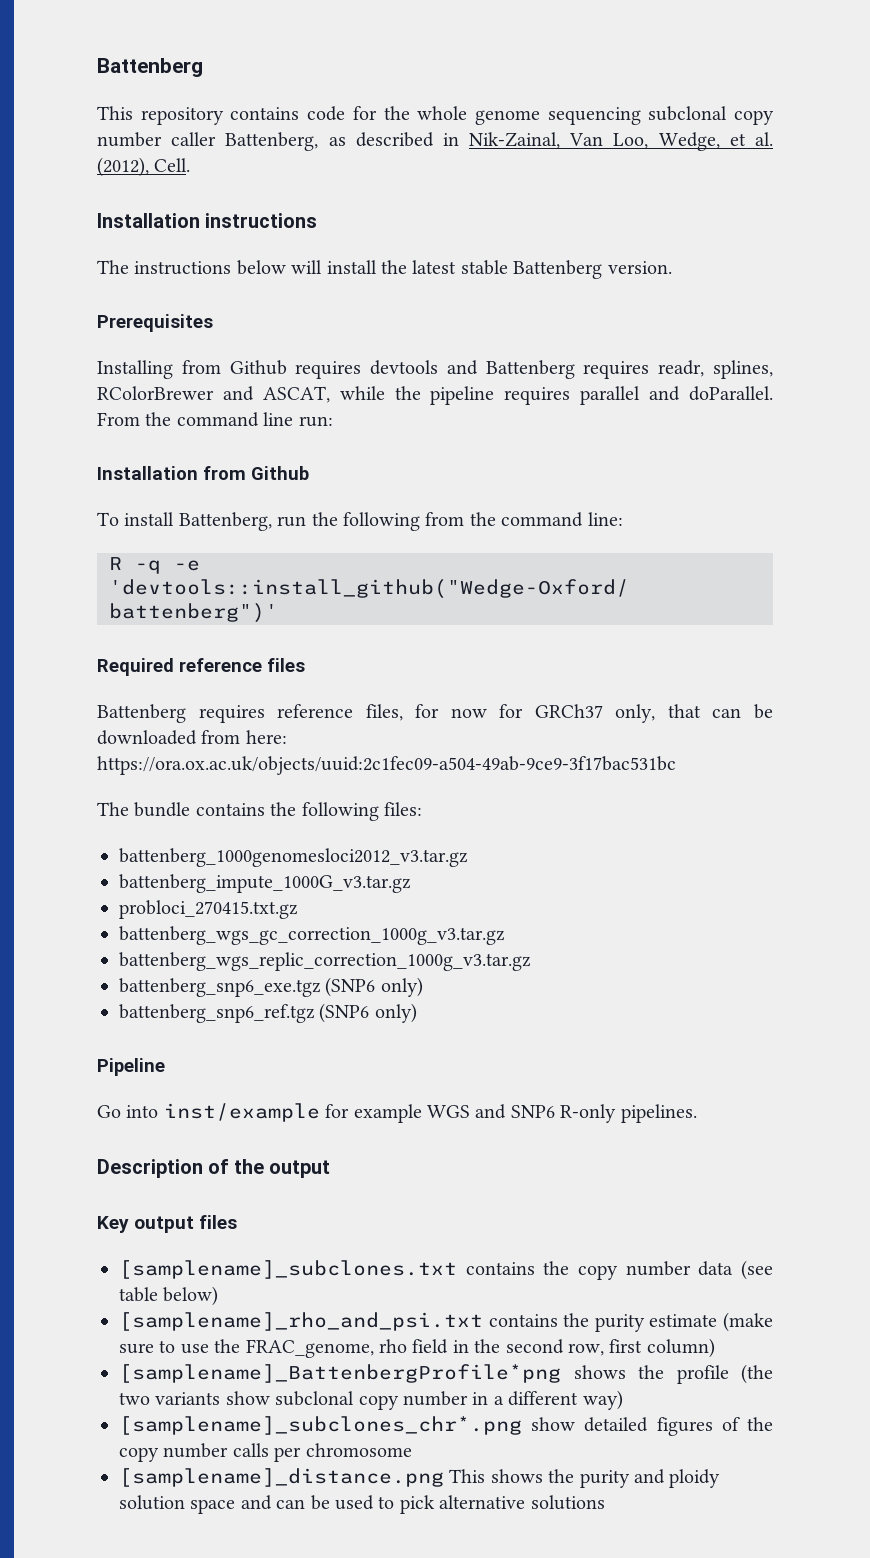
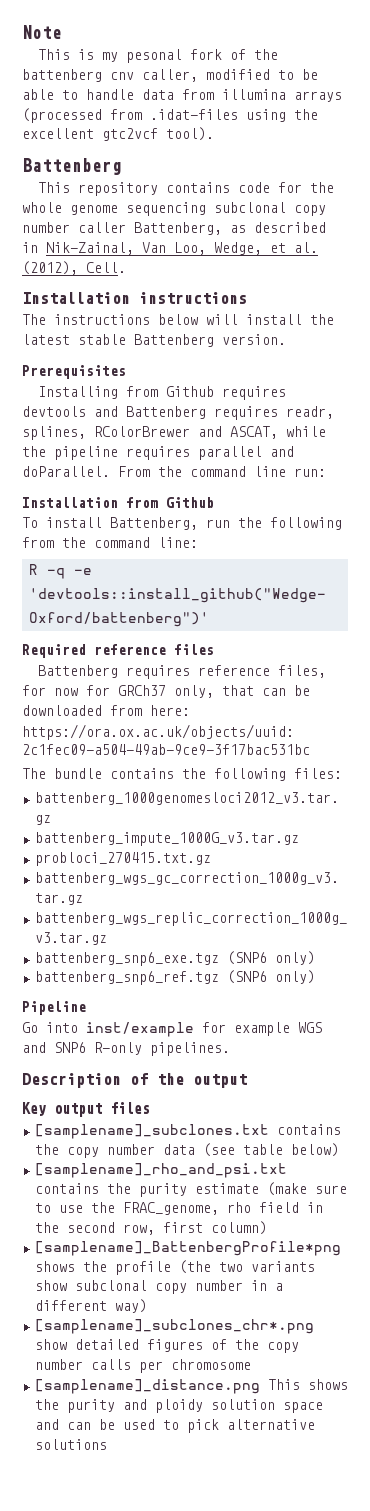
(97, 67) none -> [22,25,62,39] [38,49,279,63] [22,69,318,82] [22,89,342,102] [22,108,318,123] [22,127,214,141] Note // This is my pesonal fork of the battenberg cnv caller, modified to be able to handle data from illumina arrays (processed from .idat-files using the excellent gtc2vcf tool). //

